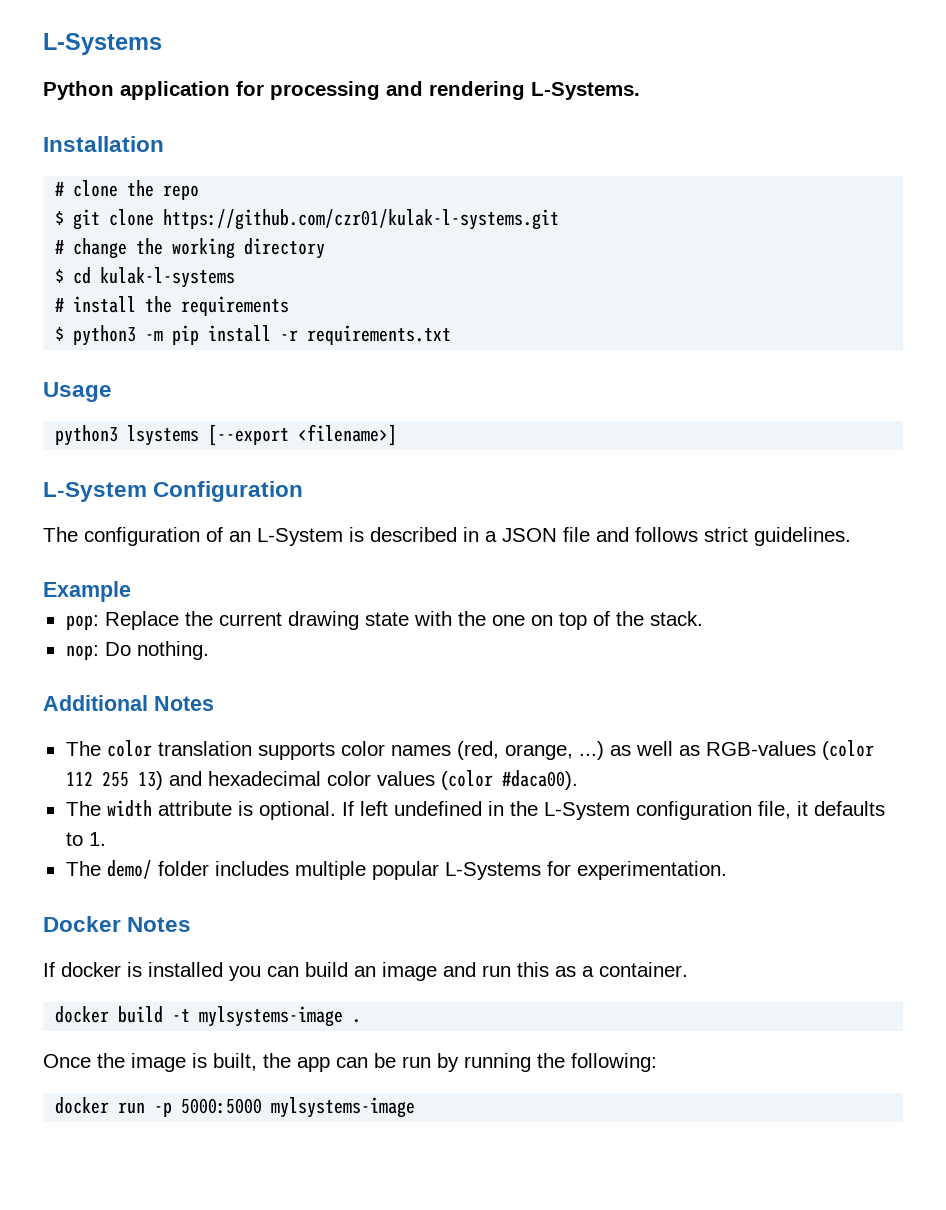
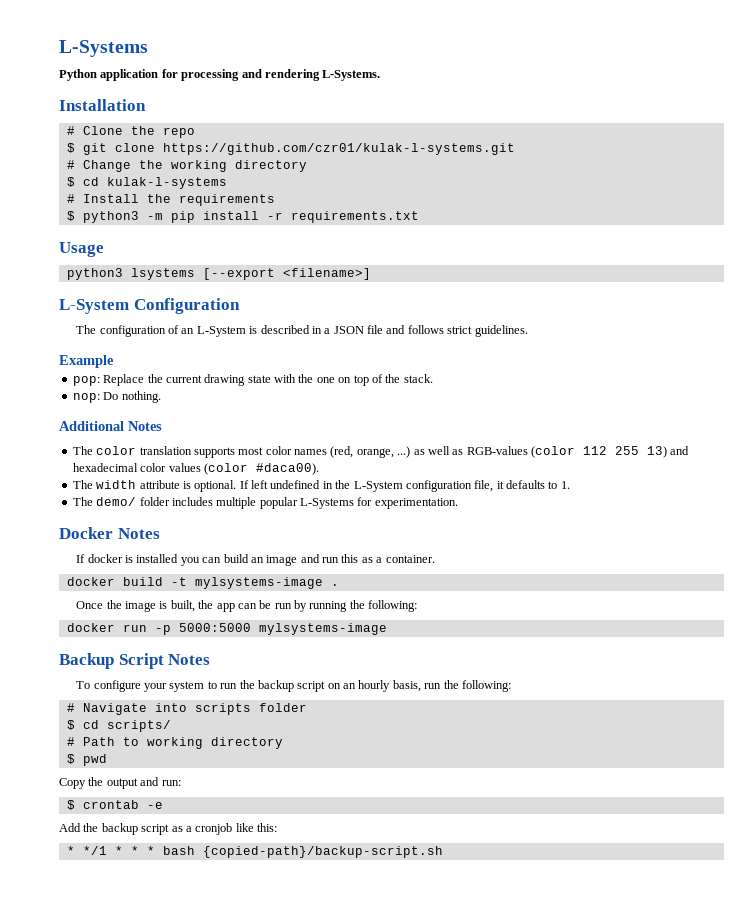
[73,180,119,197] clone -> [82,126,123,135] Clone
[73,238,128,259] change -> [82,160,131,172] Change
[73,296,137,313] install -> [82,194,139,203] Install
(335, 751) none -> [238,447,264,455] most
(416, 1107) none -> [59,653,211,669] [76,680,511,692] [66,703,307,715] [66,720,171,732] [66,737,283,749] [66,754,107,766] [59,777,181,789] [66,800,163,810] [59,823,277,835] [66,846,443,858] // Backup Script Notes // To configure your system to run the backup script on an hourly basis, run the following: // # Navigate into scripts folder // $ cd scripts/ // # Path to working directory // $ pwd // Copy the output and run: // $ crontab -e // Add the backup script as a cronjob like this: // * */1 * * * bash {copied-path}/backup-script.sh

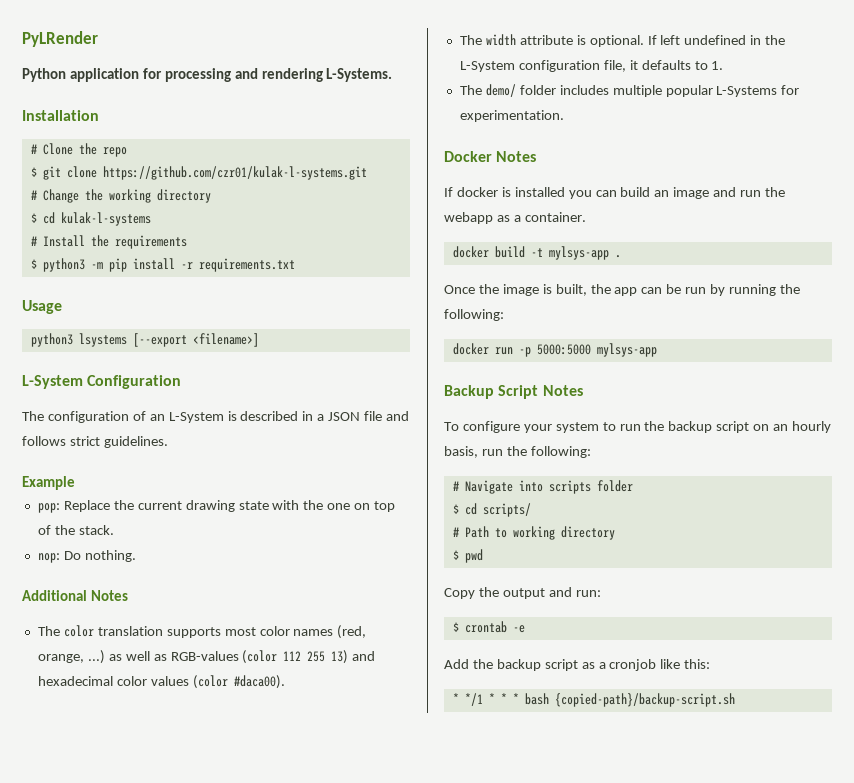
[59,40,148,57] L-Systems -> [22,31,98,47] PyLRender
[341,554,359,563] this -> [765,187,786,197] [444,212,493,224] the webapp
[194,577,323,589] mylsystems-image -> [548,246,609,260] mylsys-app
[258,623,387,635] mylsystems-image -> [596,343,657,357] mylsys-app

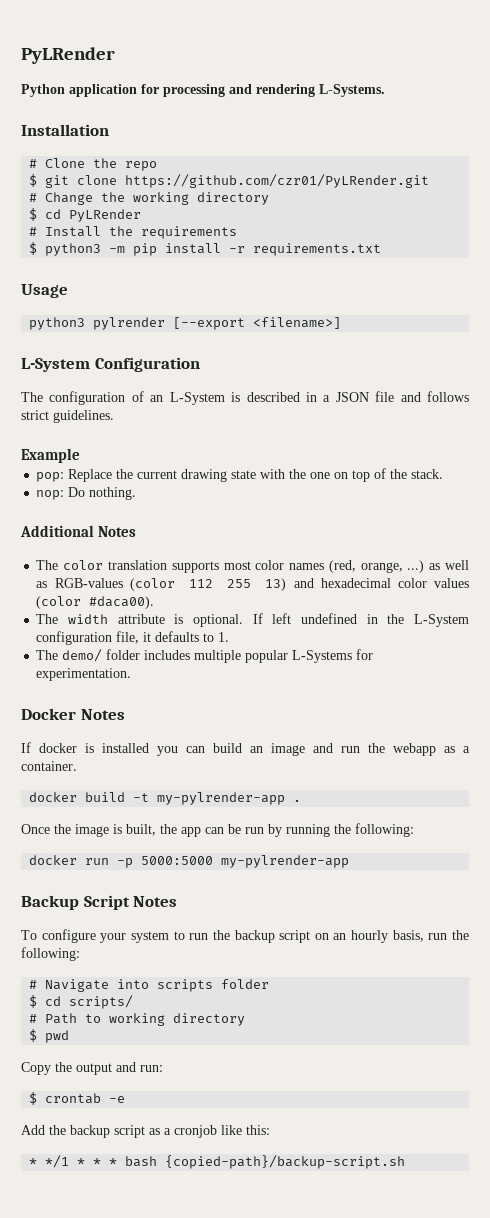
[102,166,367,180] https://github.com/czr01/kulak-l-systems.git -> [125,174,430,188] https://github.com/czr01/PyLRender.git
[60,212,151,226] kulak-l-systems -> [69,209,142,222] PyLRender
[78,333,127,347] lsystems -> [93,317,166,330] pylrender
[548,246,609,260] mylsys-app -> [157,792,286,805] my-pylrender-app
[596,343,657,357] mylsys-app -> [221,855,350,868] my-pylrender-app

